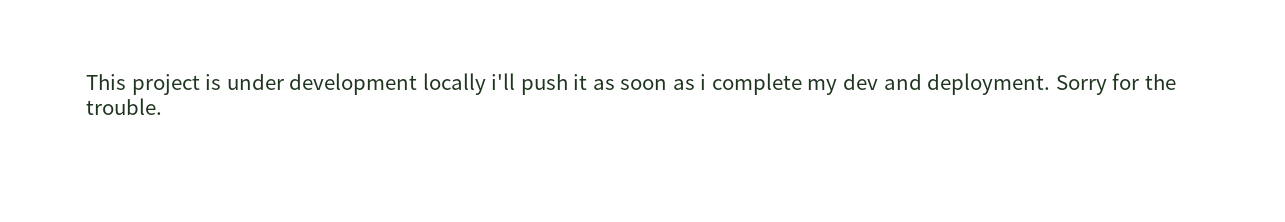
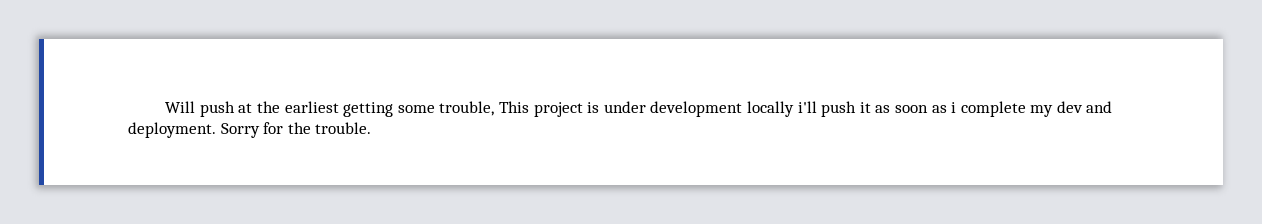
(86, 82) none -> [165,101,495,117] Will push at the earliest getting some trouble,

